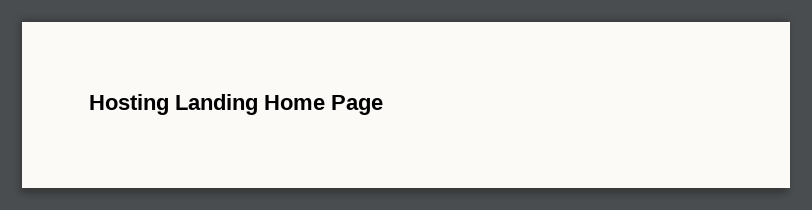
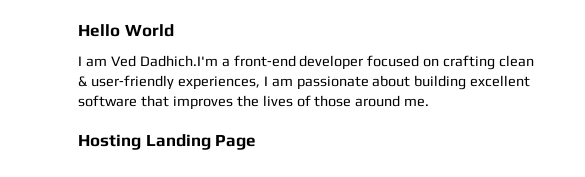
(89, 104) none -> [78,24,174,37] [78,55,535,70] [78,75,531,90] [78,95,430,110] Hello World // I am Ved Dadhich.I'm a front‑end developer focused on crafting clean & user‑friendly experiences, I am passionate about building excellent software that improves the lives of those around me. //
[264,95,325,110] Home -> (211, 142) none

